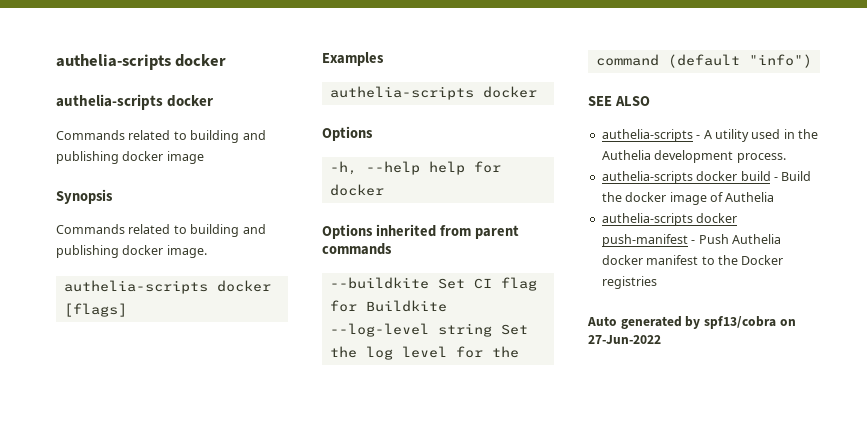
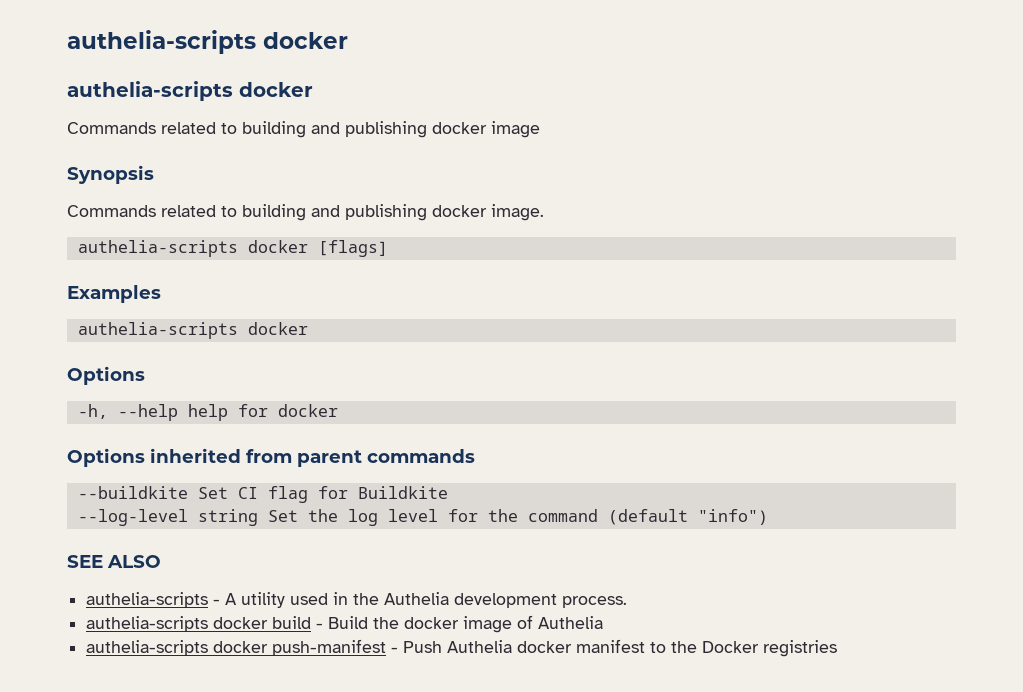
[587,316,796,329] [588,335,661,344] // Auto generated by spf13/cobra on 27-Jun-2022 -> (838, 648) none

